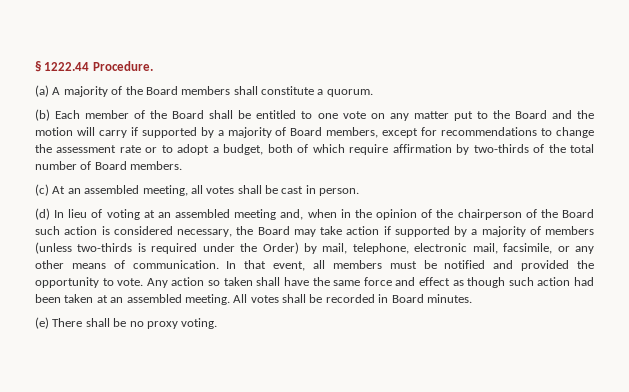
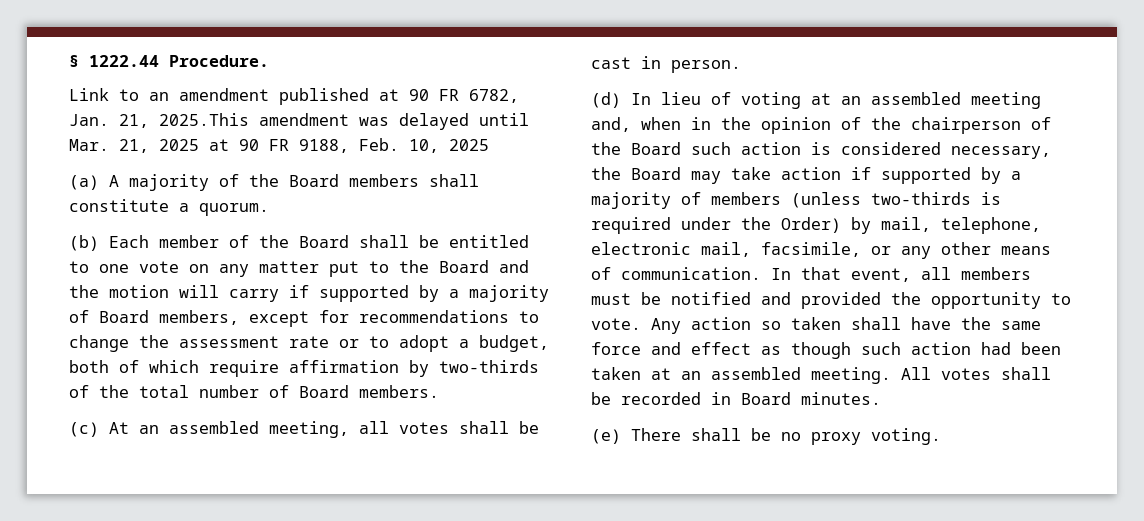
(153, 66) none -> [69,88,519,105] [69,113,529,130] [69,138,489,153] // Link to an amendment published at 90 FR 6782, Jan. 21, 2025.This amendment was delayed until Mar. 21, 2025 at 90 FR 9188, Feb. 10, 2025

